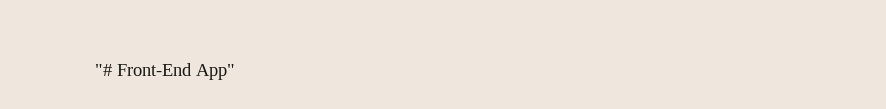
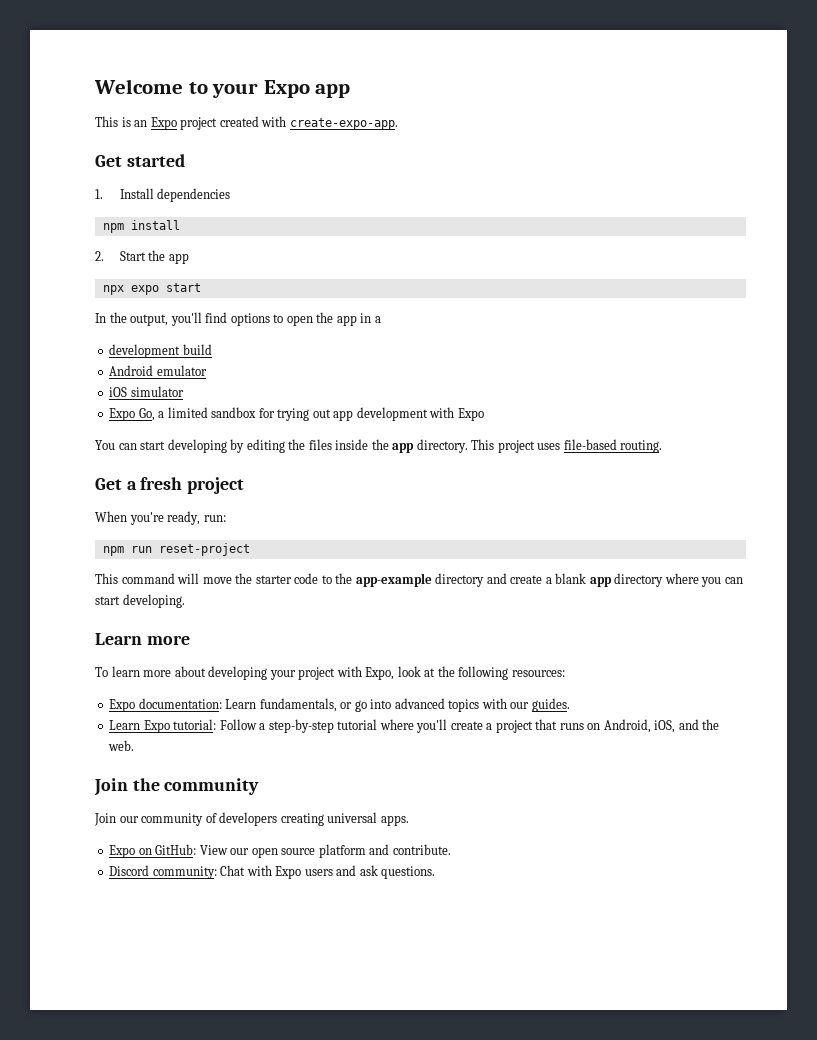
[95,63,235,80] "# Front-End App" -> [94,79,351,98] [95,116,398,130] [95,154,185,167] [95,188,231,202] [102,220,180,233] [95,250,189,264] [102,283,201,295] [95,312,381,326] [109,344,212,358] [109,365,207,376] [109,386,184,397] [109,407,484,421] [95,439,663,453] [95,477,245,494] [95,511,226,525] [102,543,250,556] [95,573,743,587] [95,594,185,608] [95,633,190,645] [95,666,565,680] [109,698,570,712] [109,719,720,733] [108,740,135,751] [94,778,260,796] [94,812,409,826] [109,844,451,858] [109,865,436,879] Welcome to your Expo app // This is an Expo project created with create-expo-app. // Get started // 1. Install dependencies // npm install // 2. Start the app // npx expo start // In the output, you'll find options to open the app in a // development build // Android emulator // iOS simulator // Expo Go, a limited sandbox for trying out app development with Expo // You can start developing by editing the files inside the app directory. This project uses file-based routing. // Get a fresh project // When you're ready, run: // npm run reset-project // This command will move the starter code to the app-example directory and create a blank app directory where you can start developing. // Learn more // To learn more about developing your project with Expo, look at the following resources: // Expo documentation: Learn fundamentals, or go into advanced topics with our guides. // Learn Expo tutorial: Follow a step-by-step tutorial where you'll create a project that runs on Android, iOS, and the web. // Join the community // Join our community of developers creating universal apps. // Expo on GitHub: View our open source platform and contribute. // Discord community: Chat with Expo users and ask questions.

